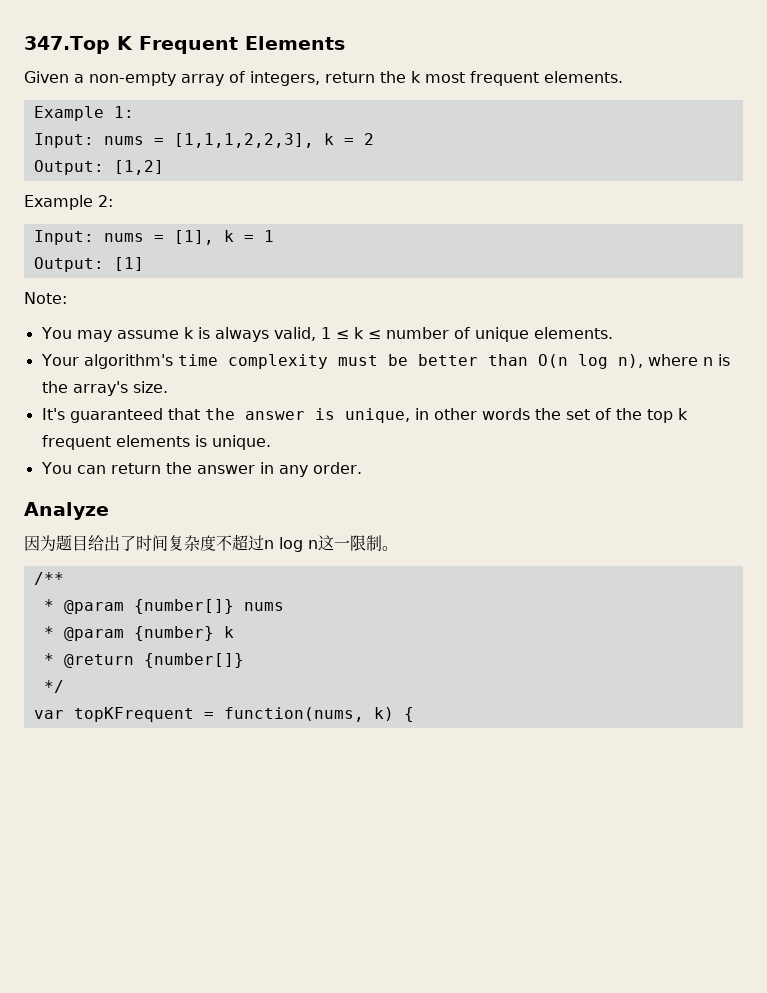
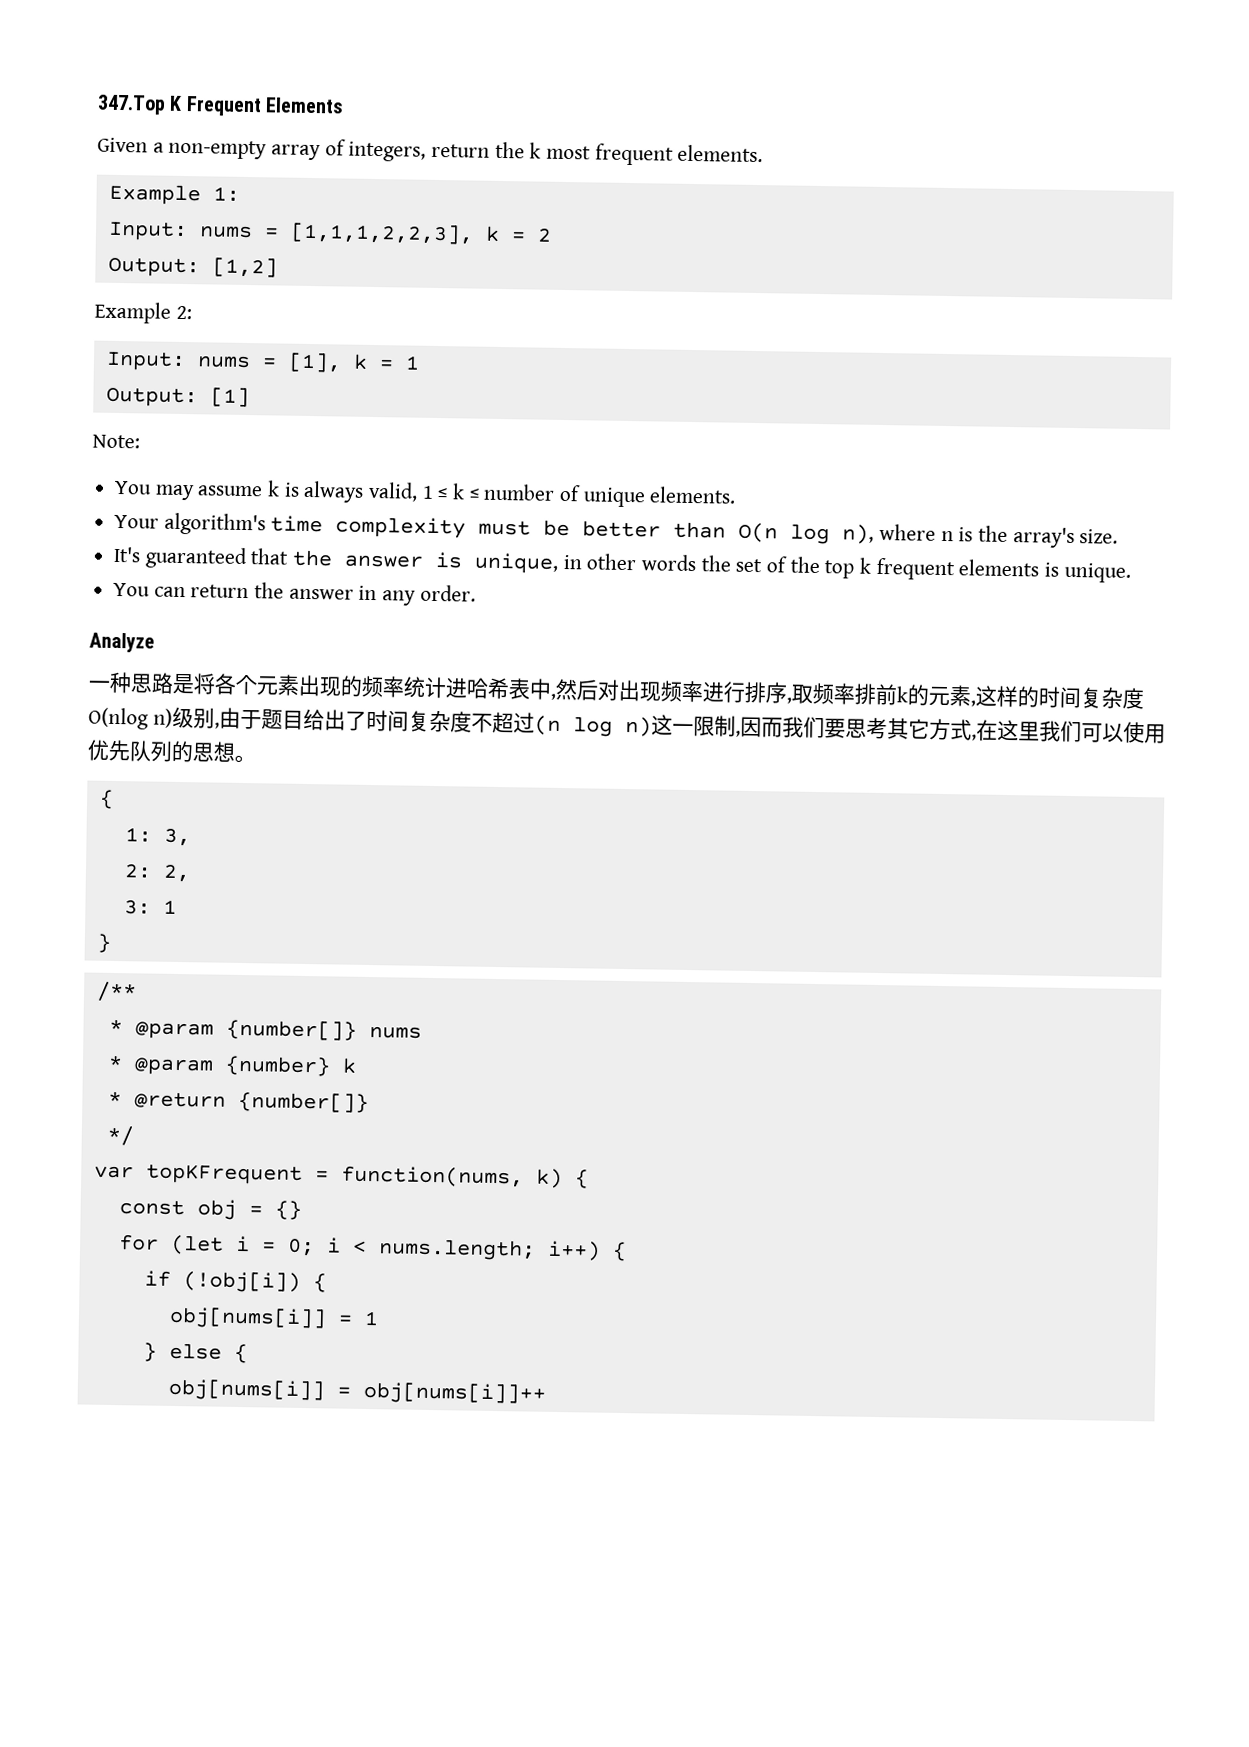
[24,535,56,551] 因为 -> [88,671,1144,710] [88,706,262,730] 一种思路是将各个元素出现的频率统计进哈希表中,然后对出现频率进行排序,取频率排前k的元素,这样的时间复杂度O(nlog n)级别,由于
[264,535,398,552] n log n这一限制。 -> [533,714,1166,744] [87,739,256,764] [98,789,114,809] [124,827,191,847] [123,864,191,883] [123,899,177,915] [96,933,111,953] (n log n)这一限制,因而我们要思考其它方式,在这里我们可以使用优先队列的思想。 // { // 1: 3, // 2: 2, // 3: 1 // }
(414, 714) none -> [118,1199,302,1220] [118,1234,627,1262] [143,1270,327,1293] [168,1306,379,1330] [142,1342,248,1364] [167,1378,546,1405] // const obj = {} // for (let i = 0; i < nums.length; i++) { // if (!obj[i]) { // obj[nums[i]] = 1 // } else { // obj[nums[i]] = obj[nums[i]]++

